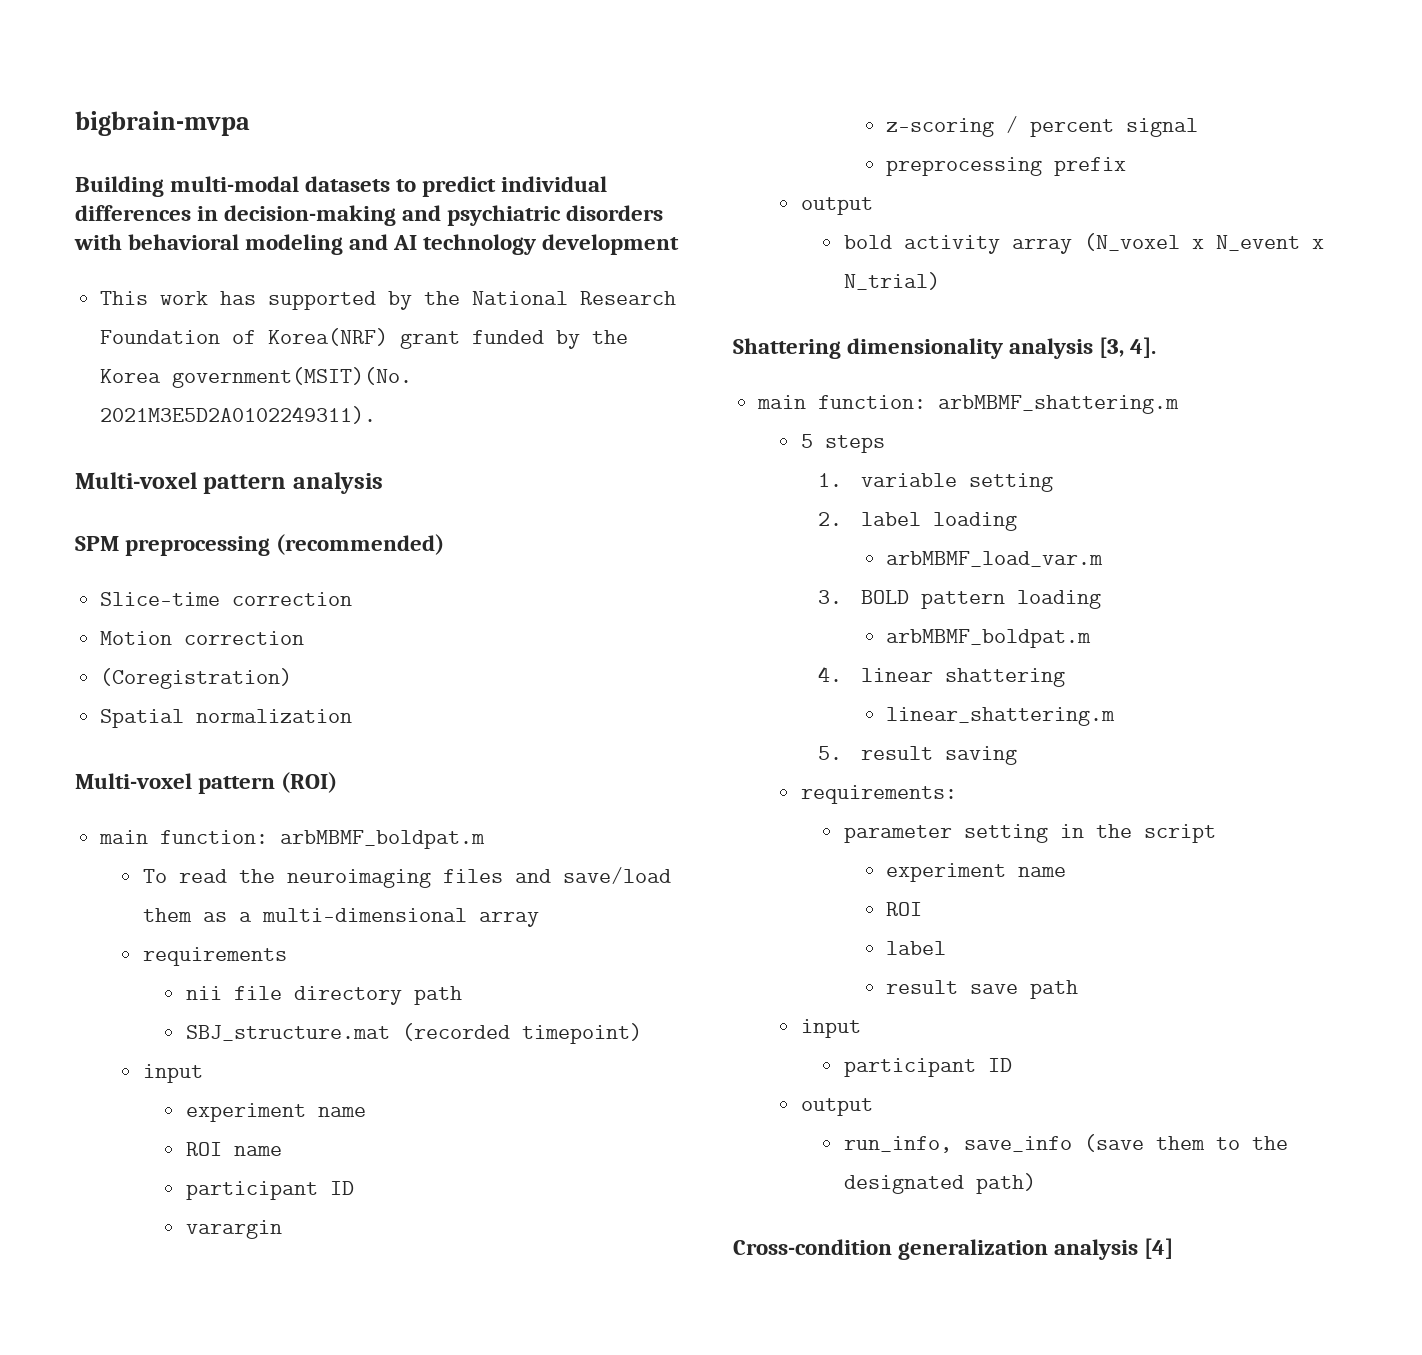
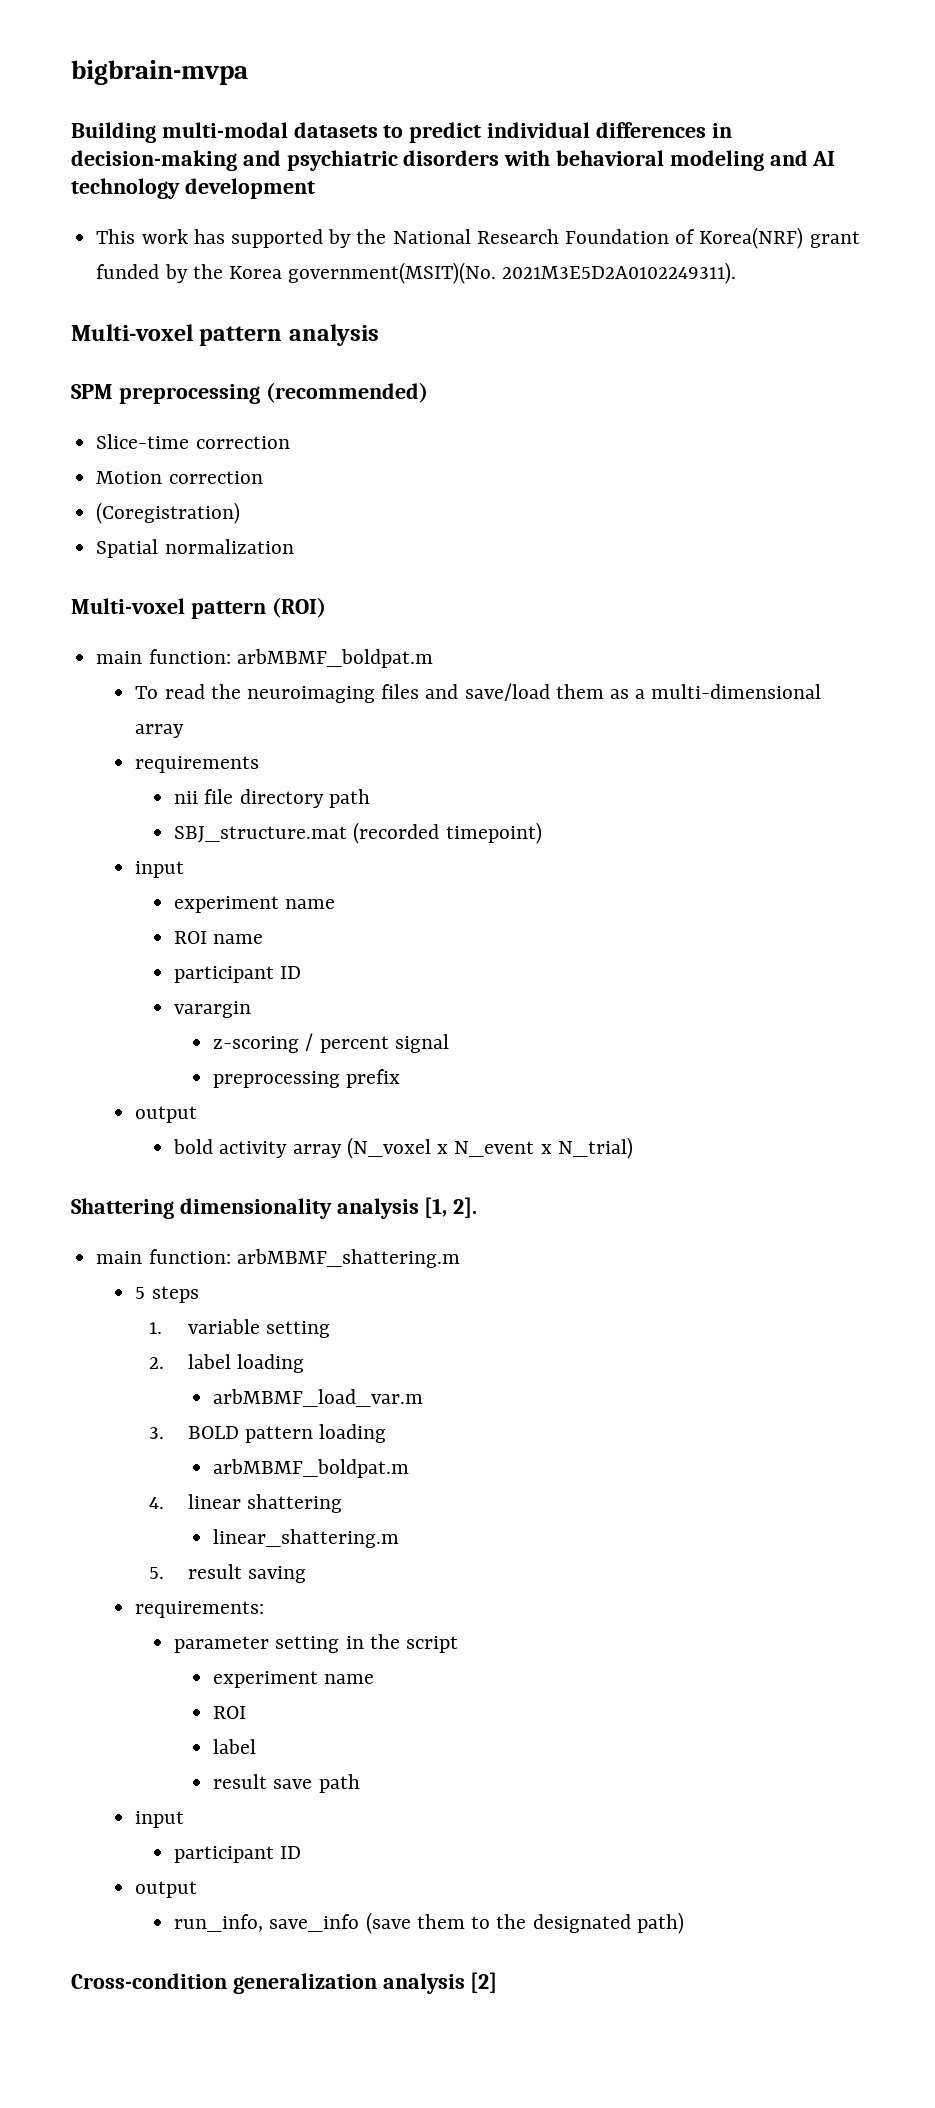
[1099,337,1157,358] [3, 4]. -> [424,1197,478,1218] [1, 2].
[1144,1238,1174,1259] [4] -> [470,1972,498,1993] [2]

